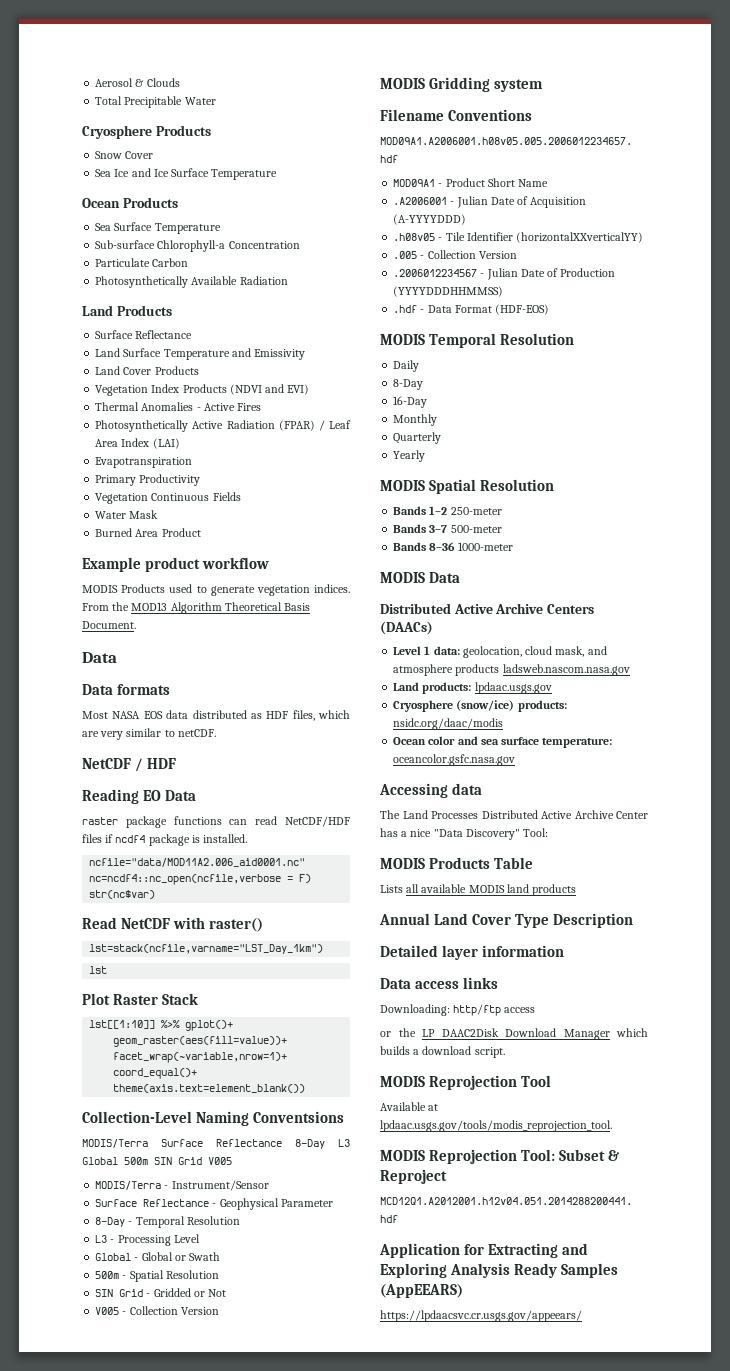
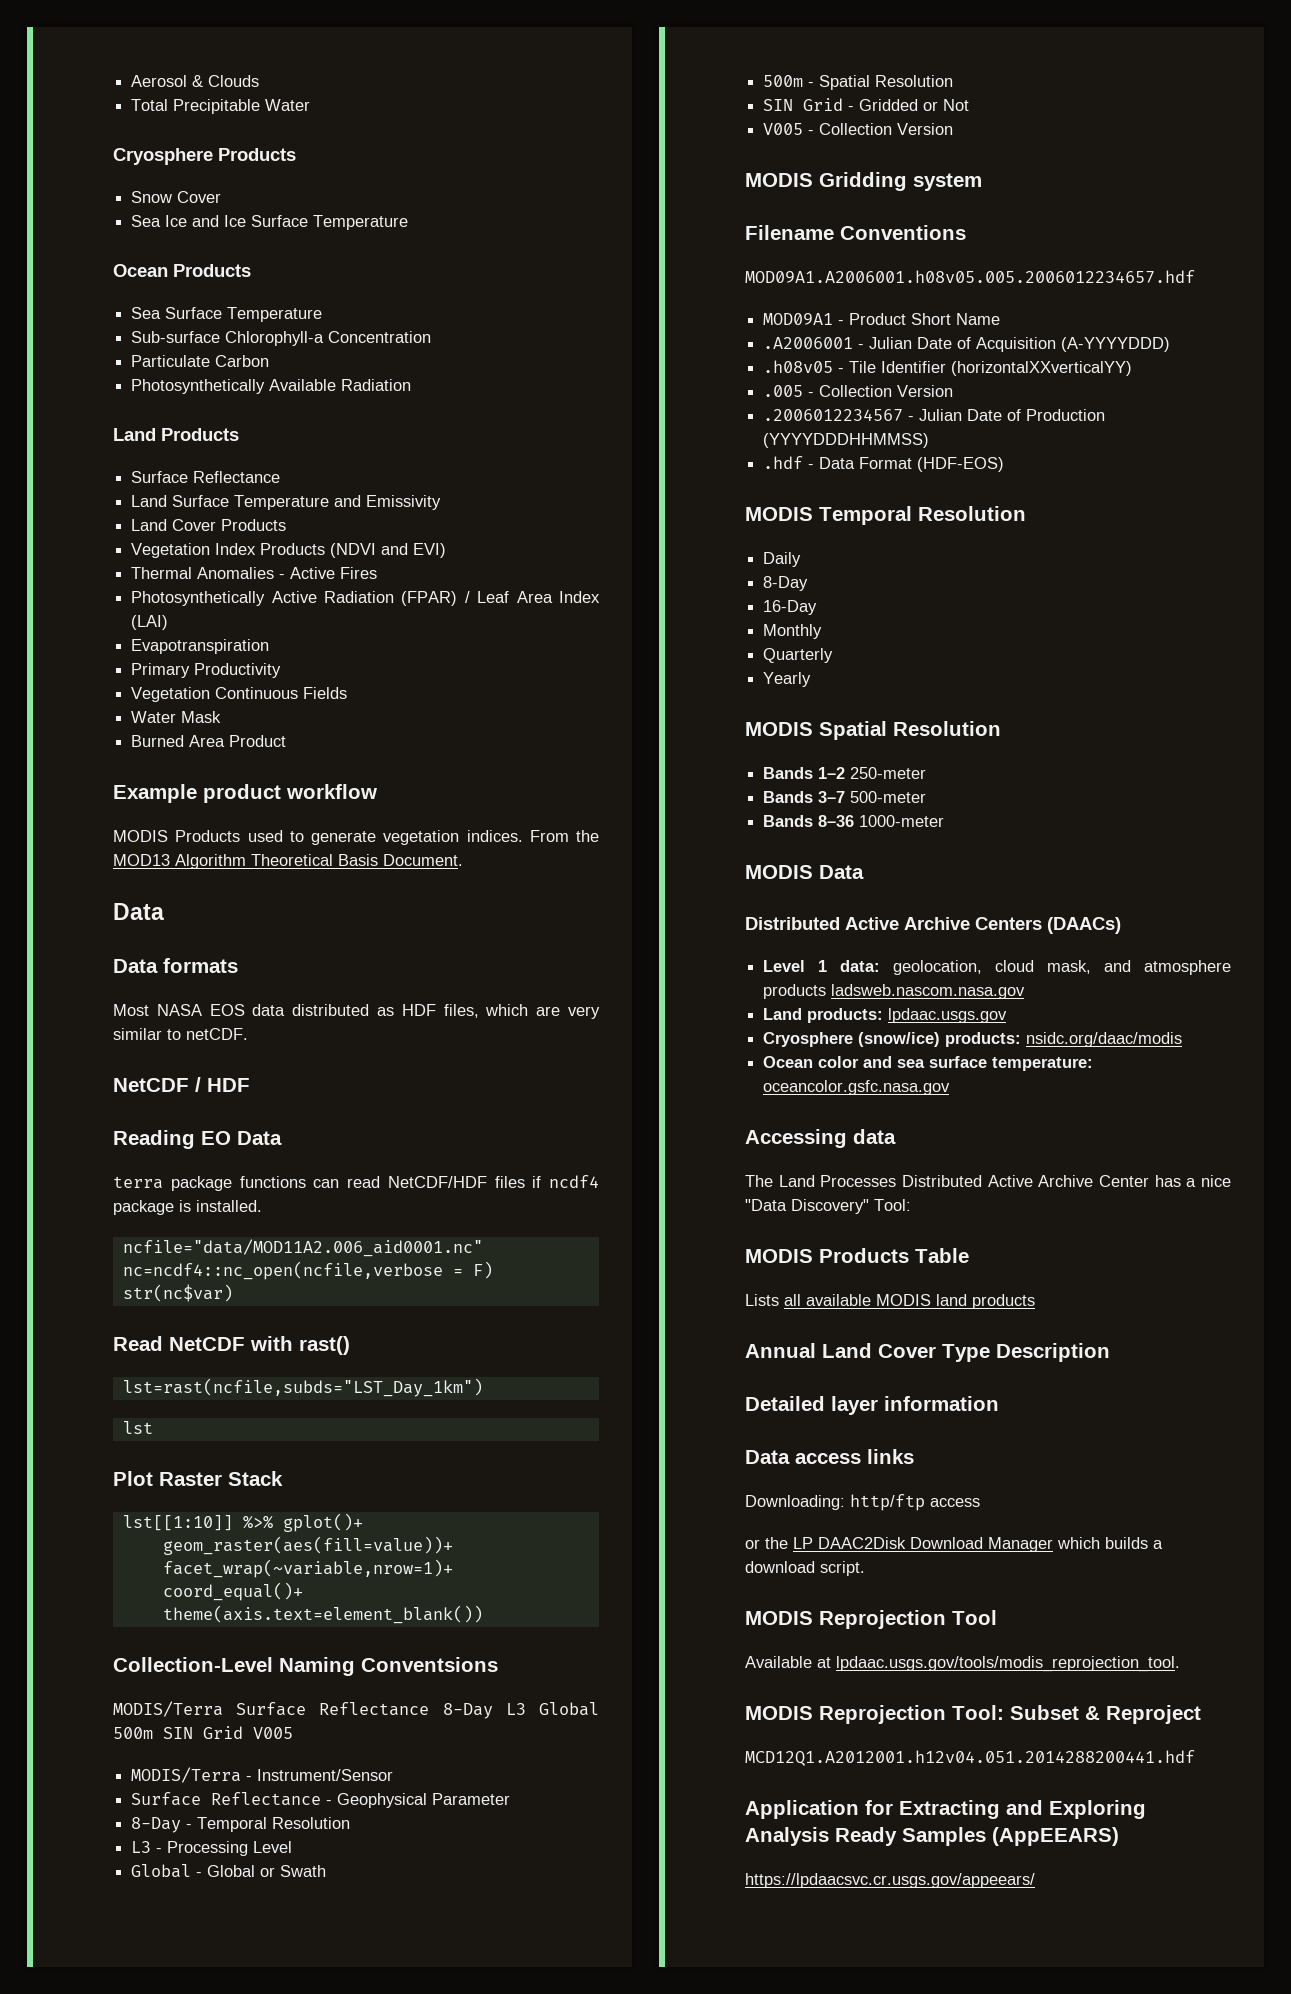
[82,817,118,825] raster -> [113,1176,163,1189] terra
[209,918,264,932] [89,944,324,954] raster() // lst=stack(ncfile,varname="LST_Day_1km") -> [299,1336,350,1355] [122,1378,483,1397] rast() // lst=rast(ncfile,subds="LST_Day_1km")

